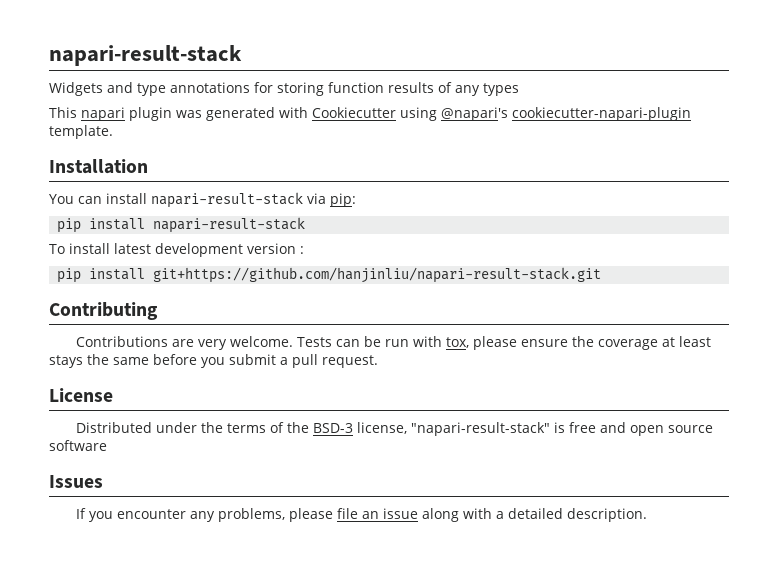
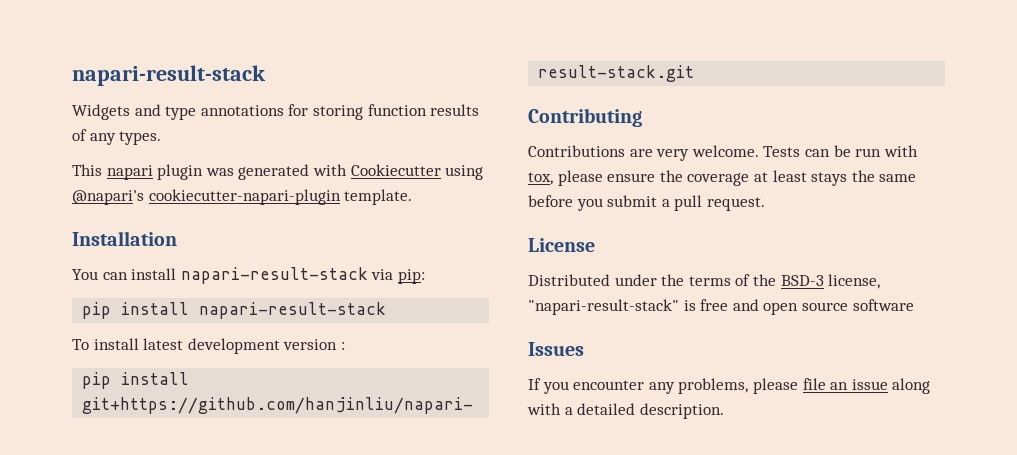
[483,83,519,96] types -> [119,131,162,145] types.

